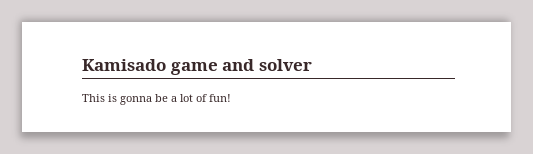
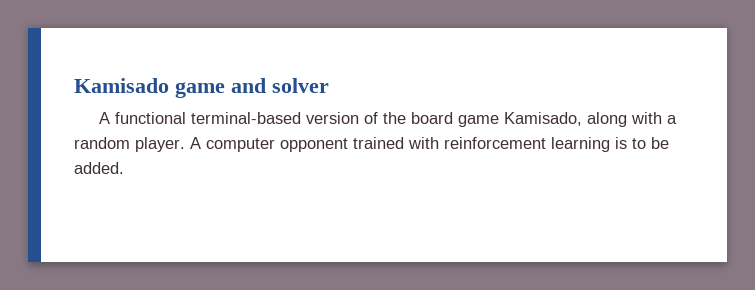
[82,94,231,105] This is gonna be a lot of fun! -> [98,112,677,127] [74,137,669,152] [74,162,124,174] A functional terminal-based version of the board game Kamisado, along with a random player. A computer opponent trained with reinforcement learning is to be added.

